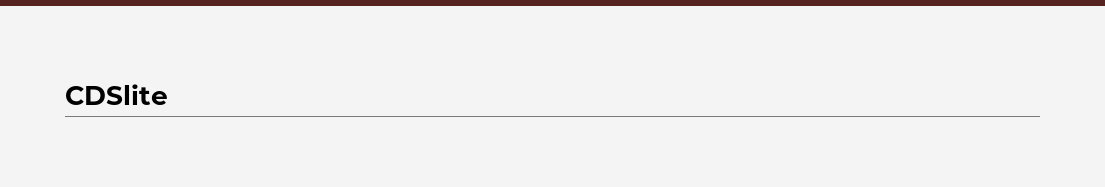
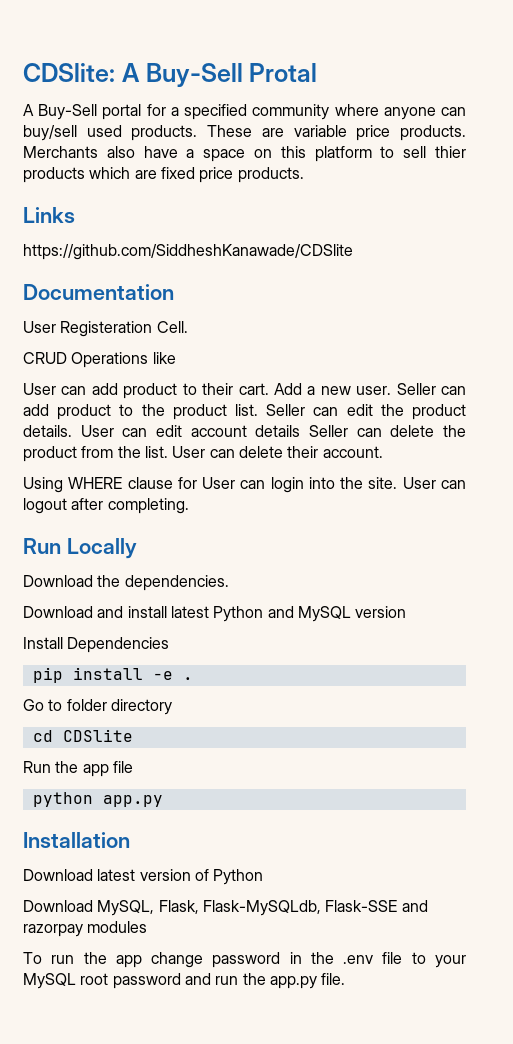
[65,84,168,105] CDSlite -> [23,63,318,87] [23,104,467,120] [23,125,467,141] [23,146,467,162] [23,167,304,183] [23,207,75,223] [23,244,353,260] [23,284,174,300] [23,321,188,337] [23,352,176,368] [23,383,467,399] [23,404,466,420] [23,425,467,437] [23,446,383,462] [23,477,466,493] [23,498,189,514] [23,538,137,559] [23,575,229,591] [23,606,407,622] [23,637,170,653] [32,667,193,683] [23,699,172,715] [32,729,133,742] [23,761,133,777] [32,792,163,807] [23,832,130,848] [23,869,264,885] [23,900,428,916] [23,921,148,937] [23,952,466,968] [23,973,346,989] CDSlite: A Buy-Sell Protal // A Buy-Sell portal for a specified community where anyone can buy/sell used products. These are variable price products. Merchants also have a space on this platform to sell thier products which are fixed price products. // Links // https://github.com/SiddheshKanawade/CDSlite // Documentation // User Registeration Cell. // CRUD Operations like // User can add product to their cart. Add a new user. Seller can add product to the product list. Seller can edit the product details. User can edit account details Seller can delete the product from the list. User can delete their account. // Using WHERE clause for User can login into the site. User can logout after completing. // Run Locally // Download the dependencies. // Download and install latest Python and MySQL version // Install Dependencies // pip install -e . // Go to folder directory // cd CDSlite // Run the app file // python app.py // Installation // Download latest version of Python // Download MySQL, Flask, Flask-MySQLdb, Flask-SSE and razorpay modules // To run the app change password in the .env file to your MySQL root password and run the app.py file.

